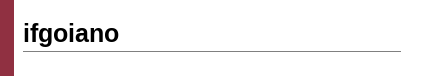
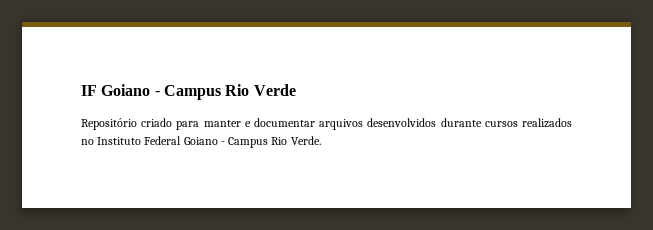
[23,23,119,47] ifgoiano -> [81,84,296,100] [81,118,572,130] [81,136,321,148] IF Goiano - Campus Rio Verde // Repositório criado para manter e documentar arquivos desenvolvidos durante cursos realizados no Instituto Federal Goiano - Campus Rio Verde.

